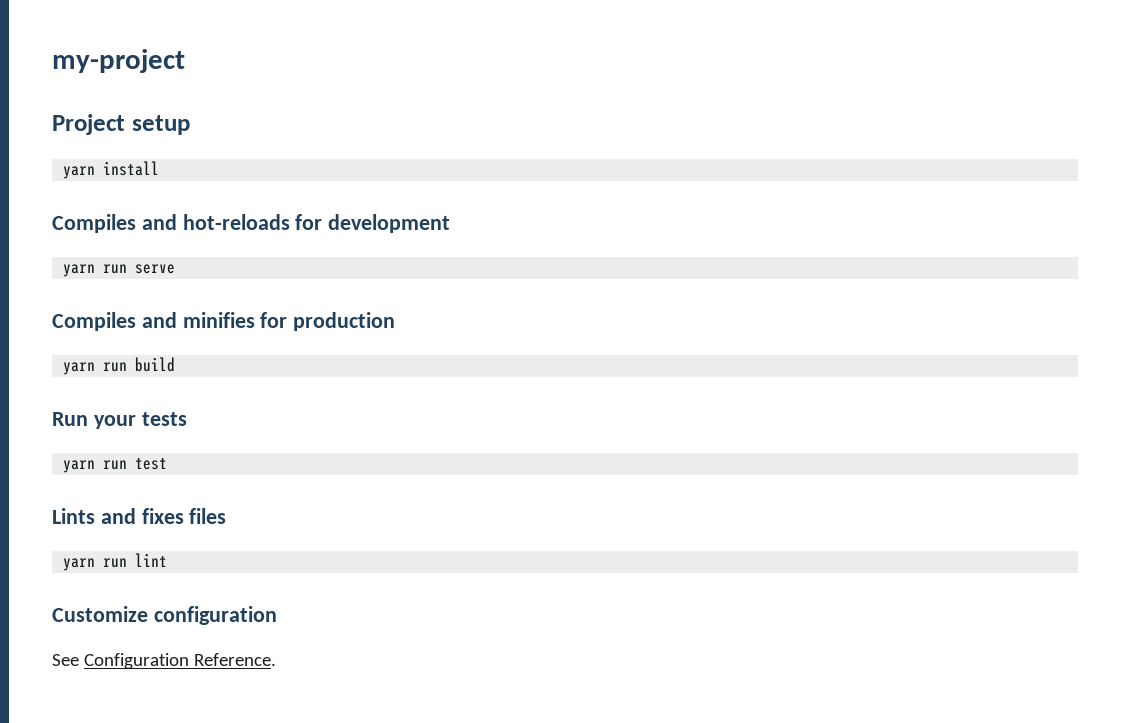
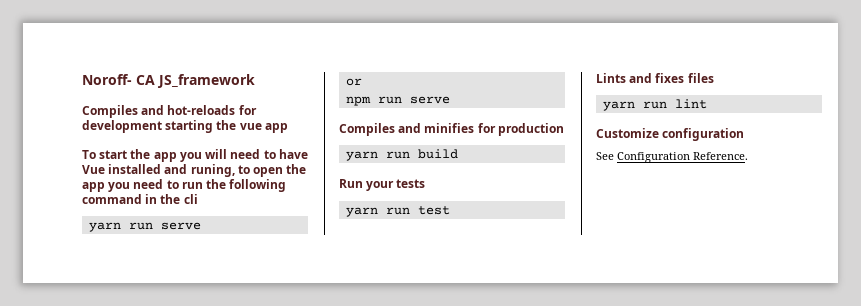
[52,49,185,73] [52,114,190,135] [63,161,160,179] my-project // Project setup // yarn install -> [82,74,255,88] Noroff- CA JS_framework
(451, 223) none -> [165,120,288,133] [82,149,308,162] [82,164,307,177] [82,179,287,192] [82,194,198,204] starting the vue app // To start the app you will need to have Vue installed and runing, to open the app you need to run the following command in the cli
(176, 269) none -> [345,78,362,86] [345,96,450,106] // or // npm run serve

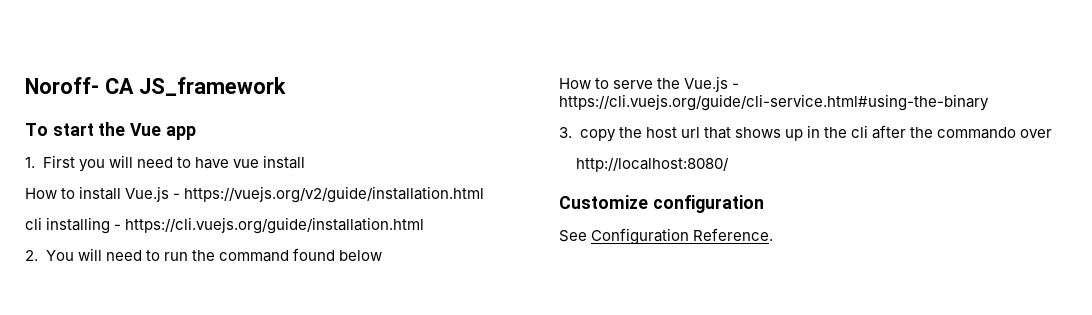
[82,105,257,118] [82,120,288,133] // Compiles and hot-reloads for development starting the vue app -> (286, 86) none
[153,152,177,162] app -> [130,123,196,140] [25,155,75,168] Vue app // 1. First
[82,164,307,177] [82,179,287,192] [82,194,198,204] [88,222,201,232] [345,78,362,86] [345,96,450,106] [339,123,564,136] [345,149,458,161] [339,179,426,191] [345,206,450,217] [596,73,714,83] [602,99,707,111] Vue installed and runing, to open the app you need to run the following command in the cli // yarn run serve // or // npm run serve // Compiles and minifies for production // yarn run build // Run your tests // yarn run test // Lints and fixes files // yarn run lint -> [232,155,305,169] [25,186,485,203] [25,217,425,234] [25,248,382,262] [559,76,740,92] [559,94,989,111] [559,125,1053,142] [575,157,729,172] vue install // How to install Vue.js - https://vuejs.org/v2/guide/installation.html // cli installing - https://cli.vuejs.org/guide/installation.html // 2. You will need to run the command found below // How to serve the Vue.js - https://cli.vuejs.org/guide/cli-service.html#using-the-binary // 3. copy the host url that shows up in the cli after the commando over // http://localhost:8080/

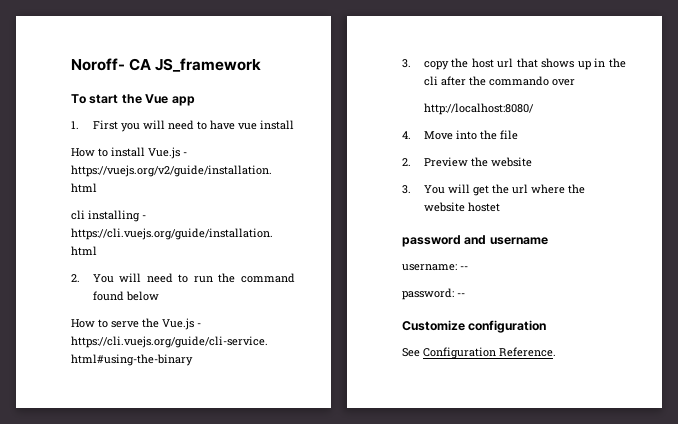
(729, 164) none -> [402,130,518,140] [402,157,532,167] [402,184,585,196] [423,202,500,212] [402,235,548,247] [402,264,468,271] [402,288,465,300] // 4. Move into the file // 2. Preview the website // 3. You will get the url where the website hostet // password and username // username: -- // password: --

